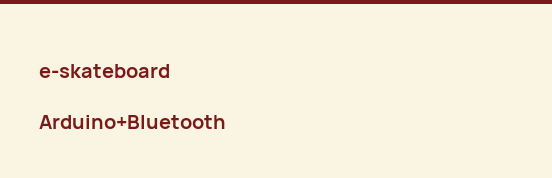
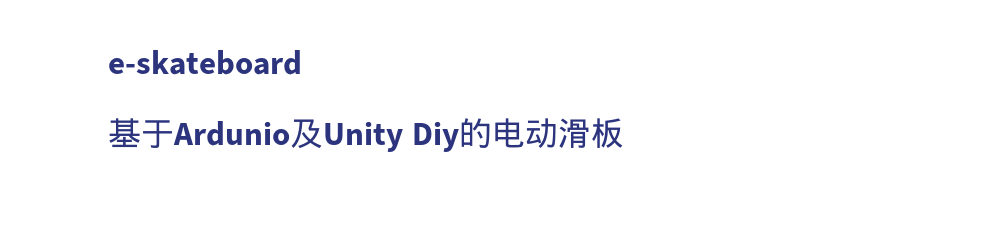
[39,115,226,129] Arduino+Bluetooth -> [108,118,624,152] 基于Ardunio及Unity Diy的电动滑板

